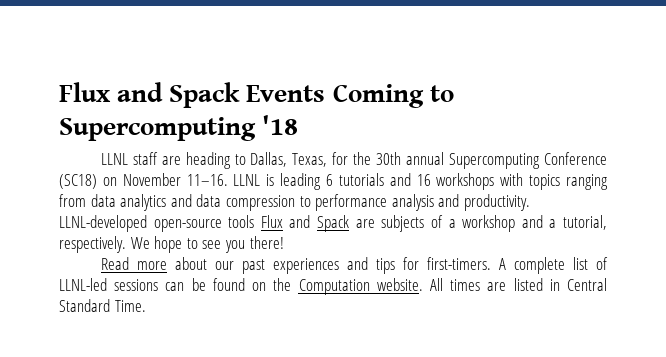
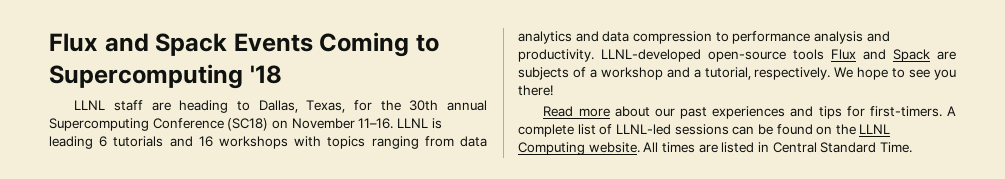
[298,279,370,295] Computation -> [859,124,891,134] [518,142,585,155] LLNL Computing

